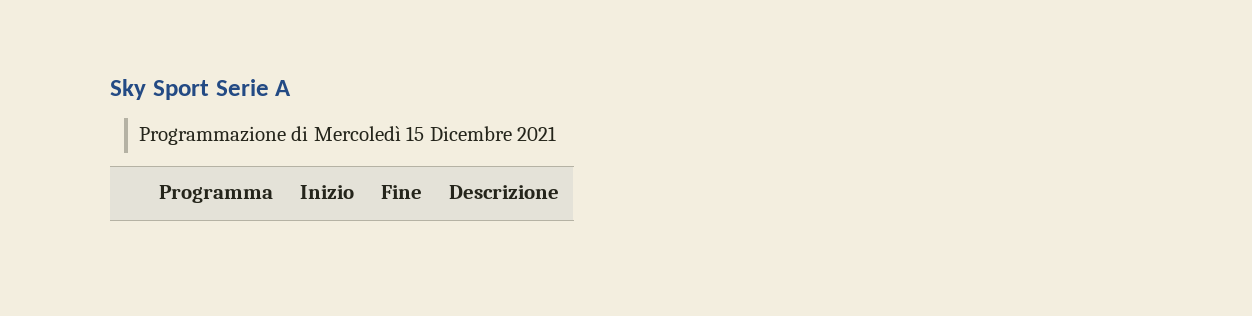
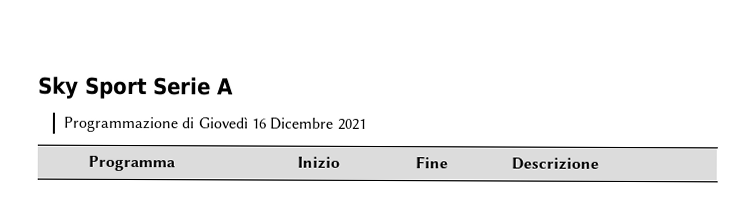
[313,126,425,141] Mercoledì 15 -> [197,117,267,129] Giovedì 16

